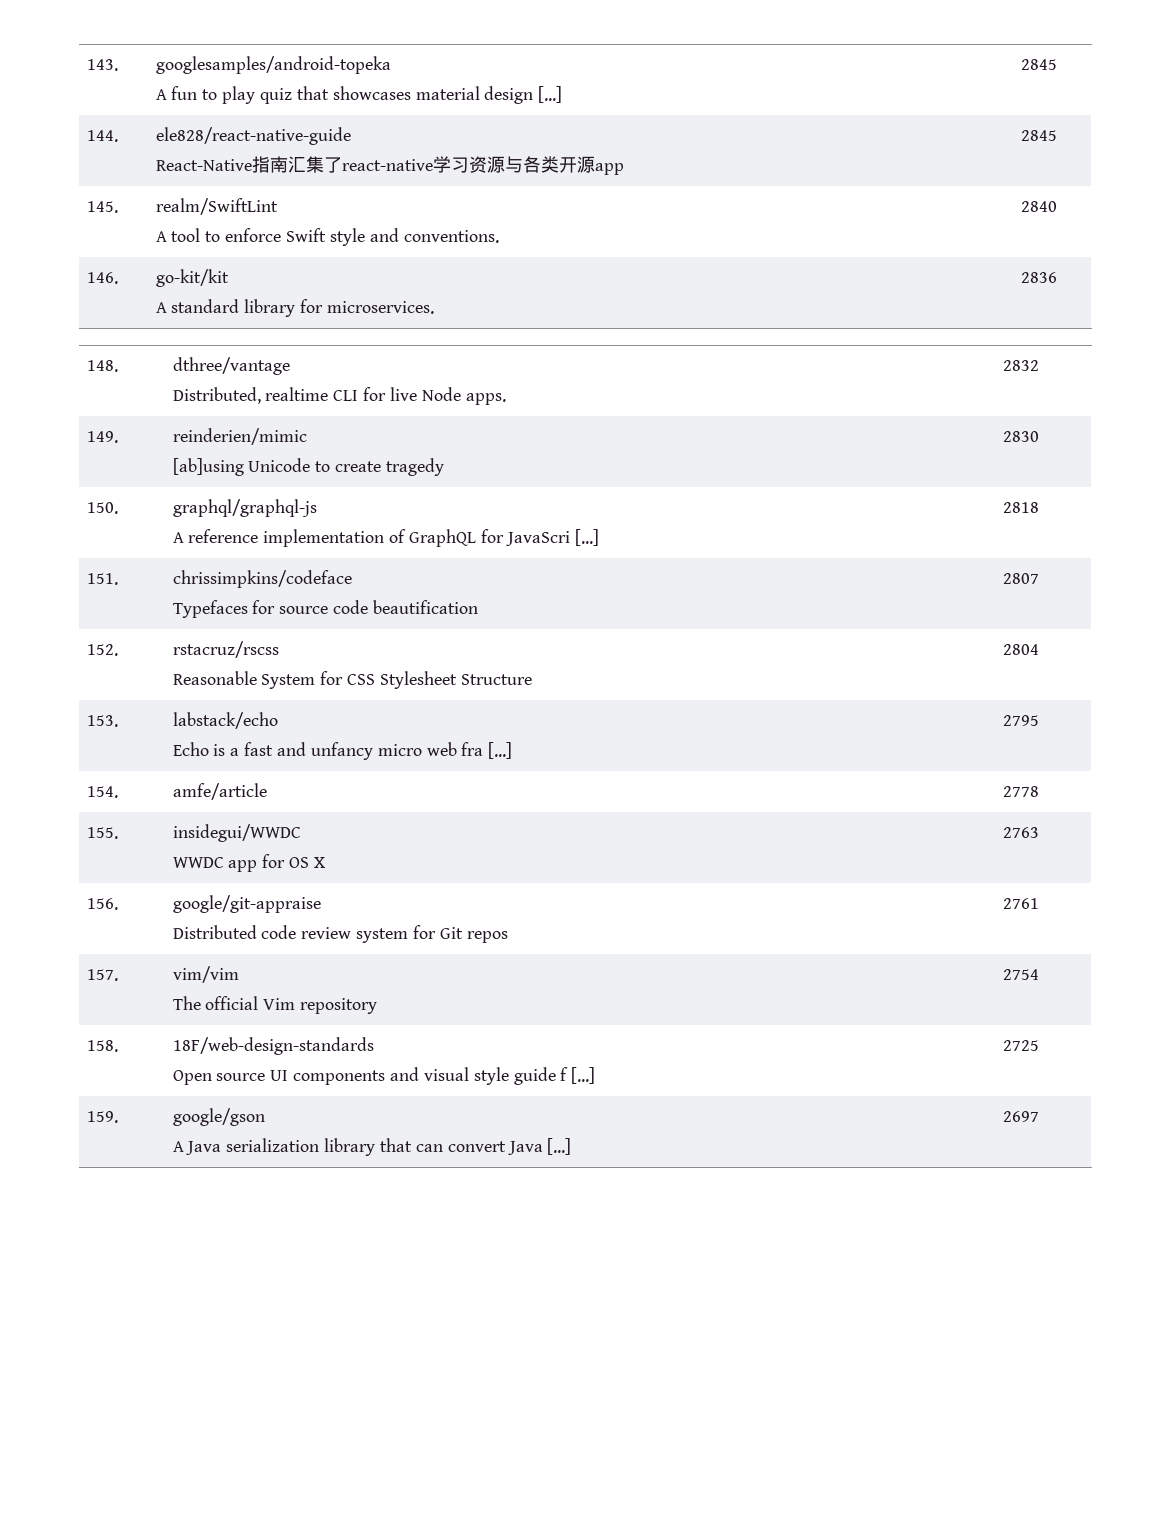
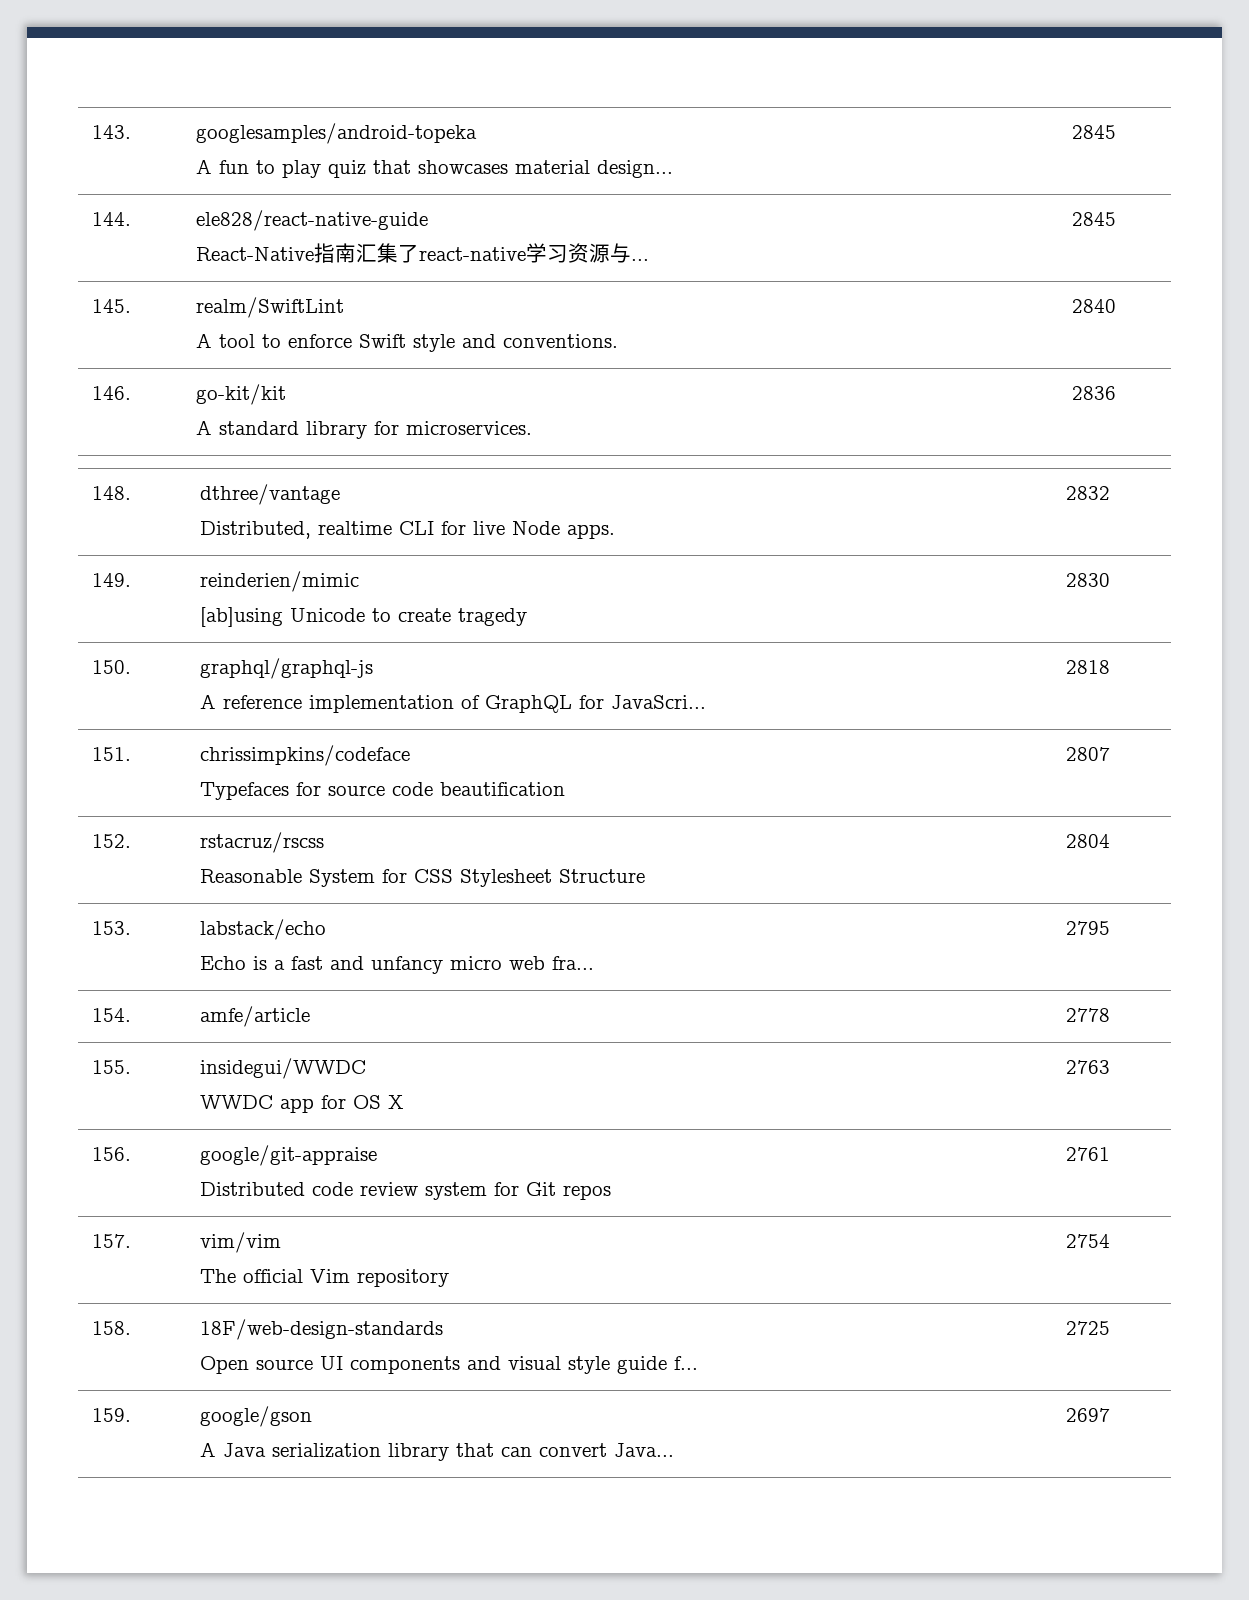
[484,86,563,104] design [...] -> [596,160,673,178] design...
[522,156,624,175] 各类开源app -> [630,259,649,261] ...
[505,529,599,546] JavaScri [...] -> [610,695,706,709] JavaScri...
[461,742,513,759] fra [...] -> [551,956,594,970] fra...
[560,1067,596,1084] f [...] -> [673,1356,698,1370] f...
[507,1138,572,1155] Java [...] -> [613,1443,674,1457] Java...

